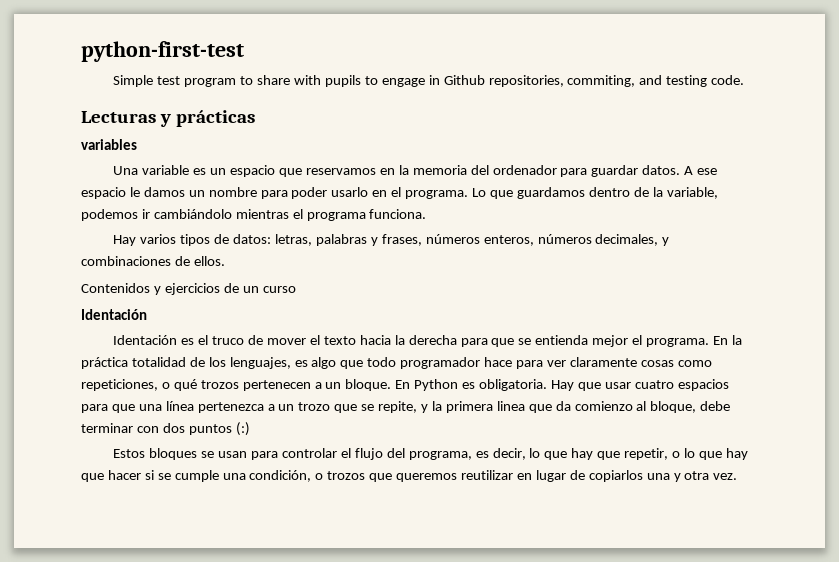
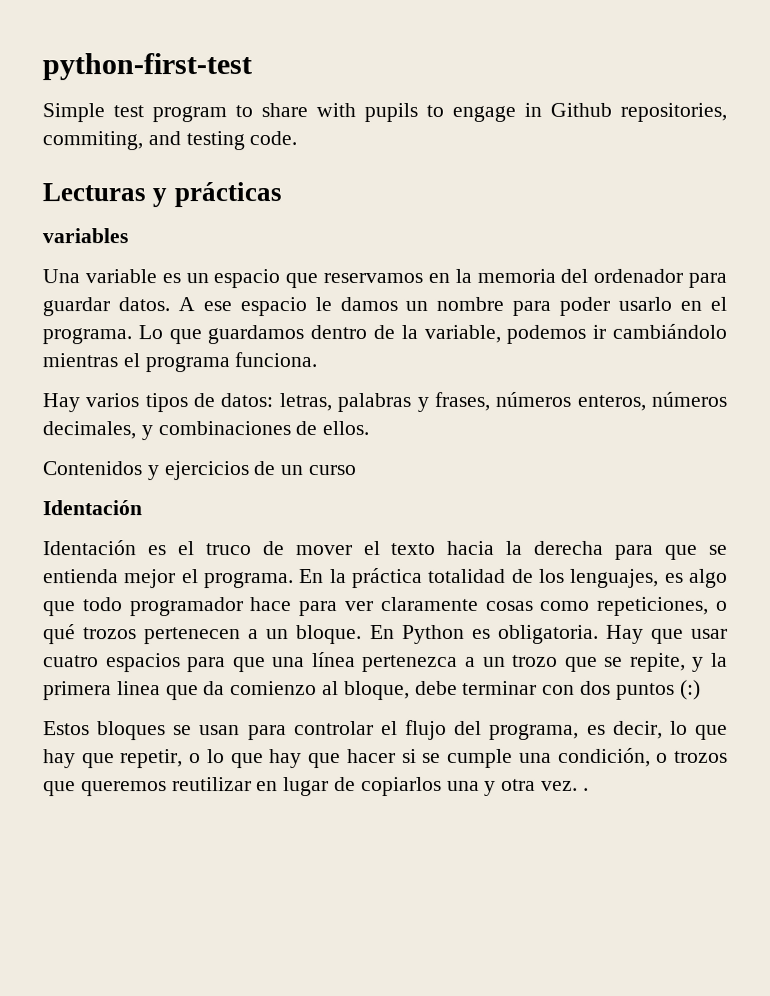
(738, 476) none -> [582,787,589,791] .

